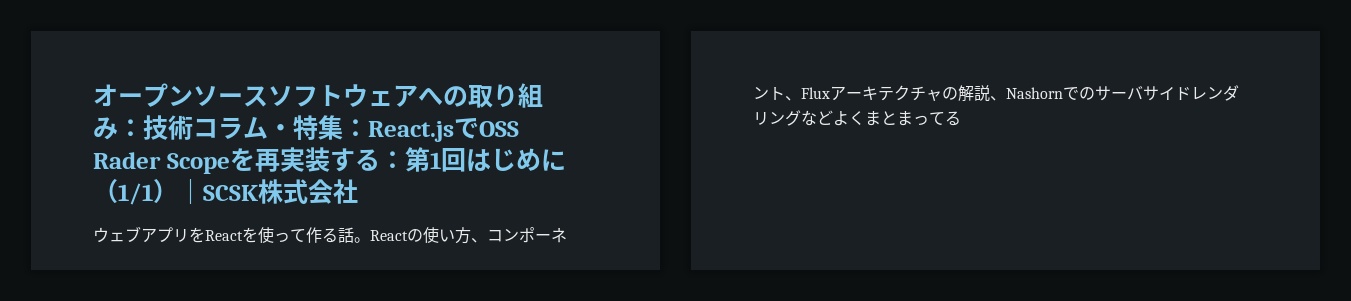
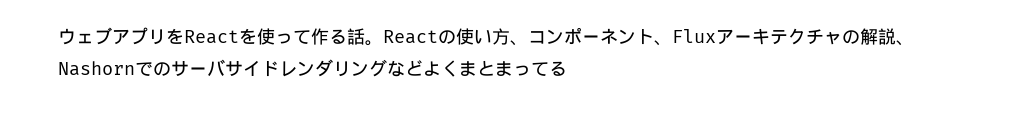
[93,83,543,108] [93,115,519,142] [93,147,566,174] [93,179,358,205] オープンソースソフトウェアへの取り組み：技術コラム・特集：React.jsでOSS Rader Scopeを再実装する：第1回はじめに（1/1）｜SCSK株式会社 // -> (58, 36) none

